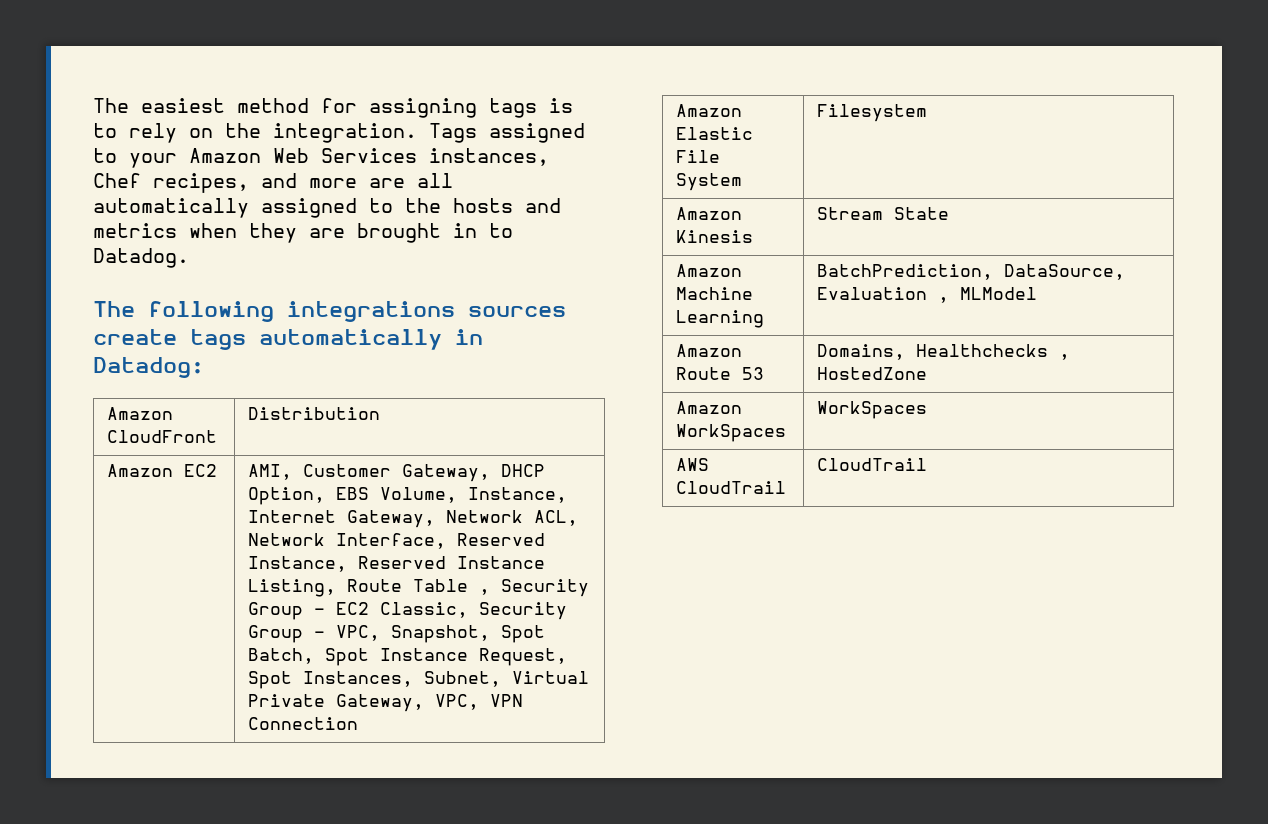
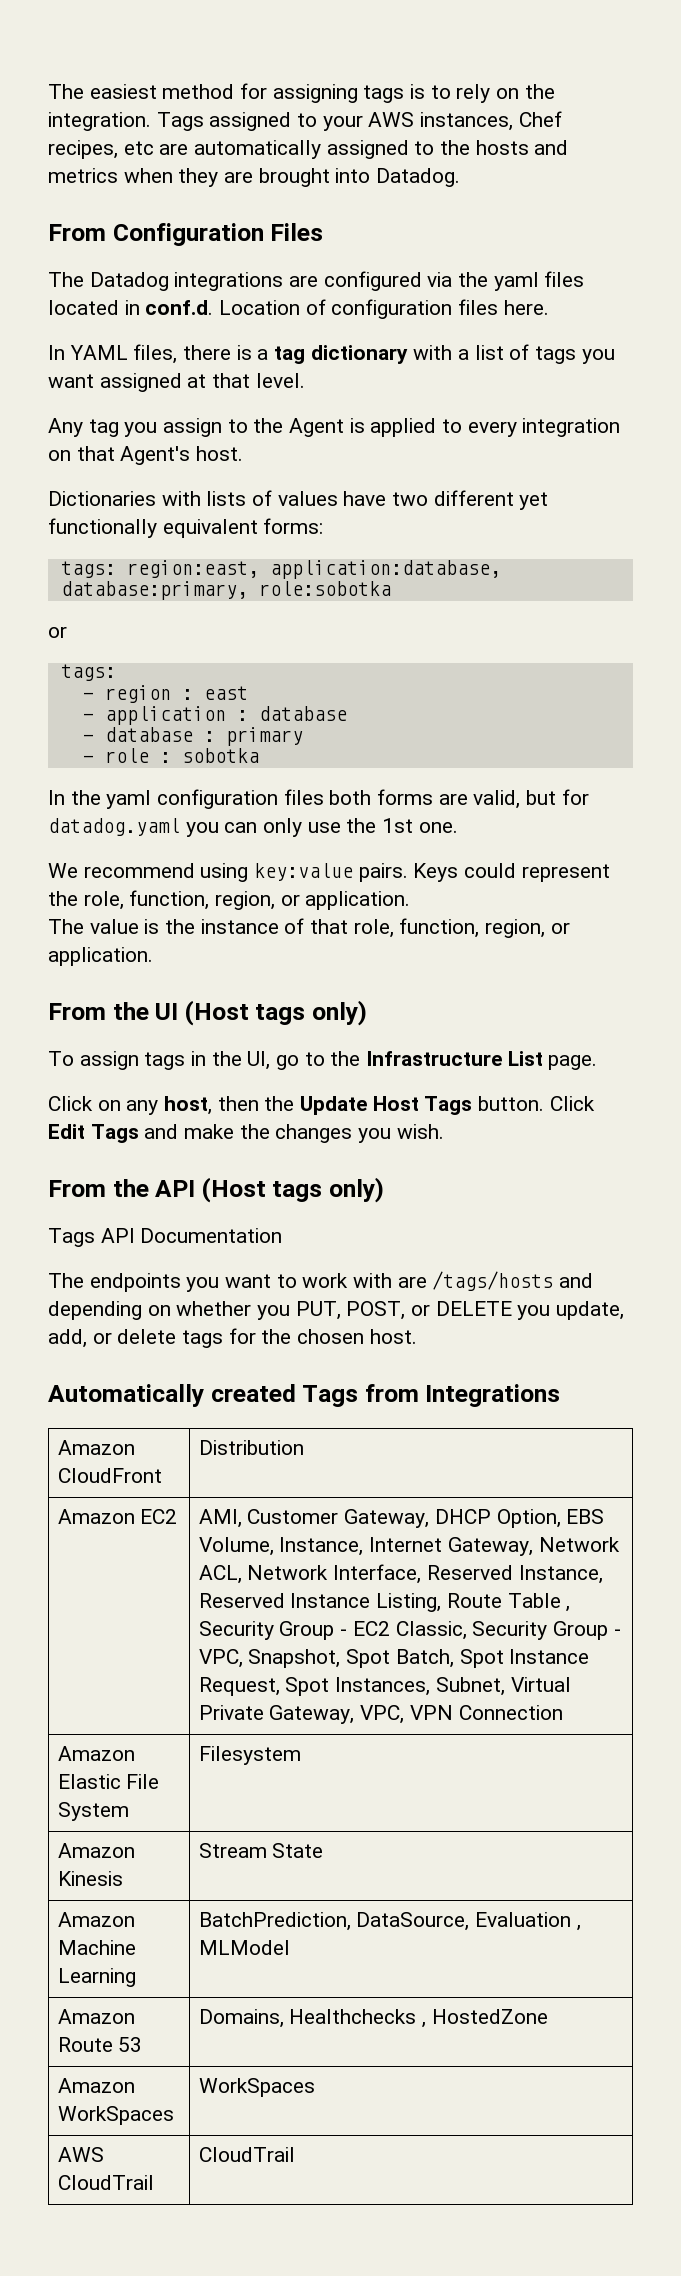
[189,148,549,166] [93,173,453,193] Amazon Web Services instances, Chef recipes, and more are all -> [368,111,562,131] [48,140,189,159] AWS instances, Chef recipes, etc are
[453,223,513,238] in to -> [335,168,371,183] into
[93,301,566,322] [93,329,483,350] [93,357,204,378] The following integrations sources create tags automatically in Datadog: -> [48,223,324,246] [48,271,585,291] [48,299,549,319] [48,344,615,364] [48,373,305,392] [48,418,621,437] [48,446,244,465] [48,490,549,510] [48,518,324,538] [60,560,501,579] [60,581,391,600] [48,626,67,638] [60,664,116,681] [82,685,248,703] [82,706,347,725] [82,727,303,746] [82,748,259,763] [48,789,589,809] [48,818,458,837] [48,863,610,882] [48,890,411,910] [48,918,570,938] [48,947,153,966] [48,1000,368,1026] [48,1051,598,1070] [48,1096,595,1115] [48,1124,444,1143] [48,1177,385,1203] [48,1228,283,1247] [48,1271,594,1292] [48,1301,625,1320] [48,1328,417,1348] [48,1384,561,1407] From Configuration Files // The Datadog integrations are configured via the yaml files located in conf.d. Location of configuration files here. // In YAML files, there is a tag dictionary with a list of tags you want assigned at that level. // Any tag you assign to the Agent is applied to every integration on that Agent's host. // Dictionaries with lists of values have two different yet functionally equivalent forms: // tags: region:east, application:database, database:primary, role:sobotka // or // tags: // - region : east // - application : database // - database : primary // - role : sobotka // In the yaml configuration files both forms are valid, but for datadog.yaml you can only use the 1st one. // We recommend using key:value pairs. Keys could represent the role, function, region, or application. // The value is the instance of that role, function, region, or application. // From the UI (Host tags only) // To assign tags in the UI, go to the Infrastructure List page. // Click on any host, then the Update Host Tags button. Click Edit Tags and make the changes you wish. // From the API (Host tags only) // Tags API Documentation // The endpoints you want to work with are /tags/hosts and depending on whether you PUT, POST, or DELETE you update, add, or delete tags for the chosen host. // Automatically created Tags from Integrations

